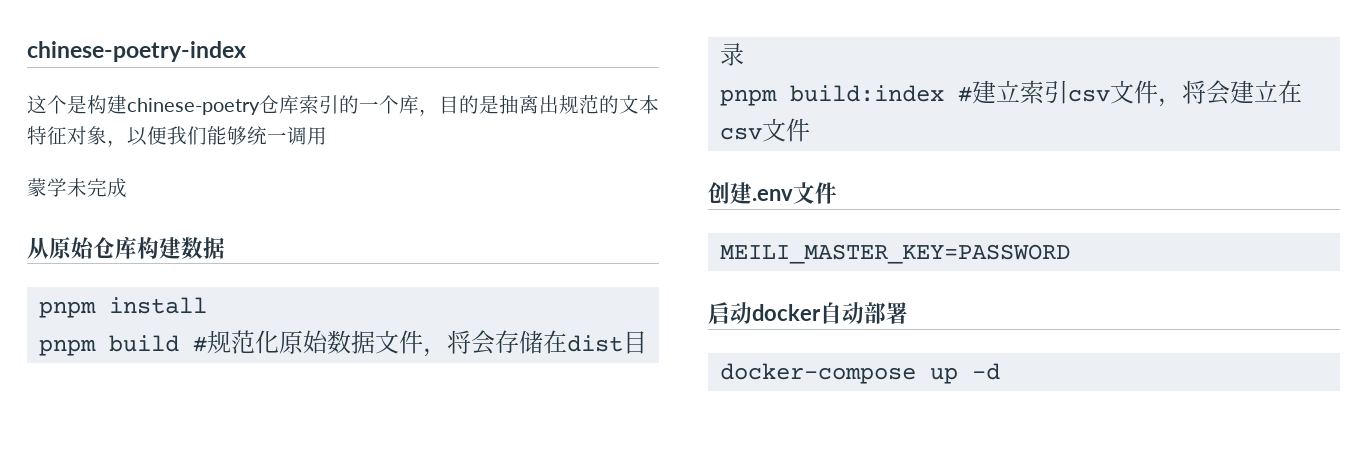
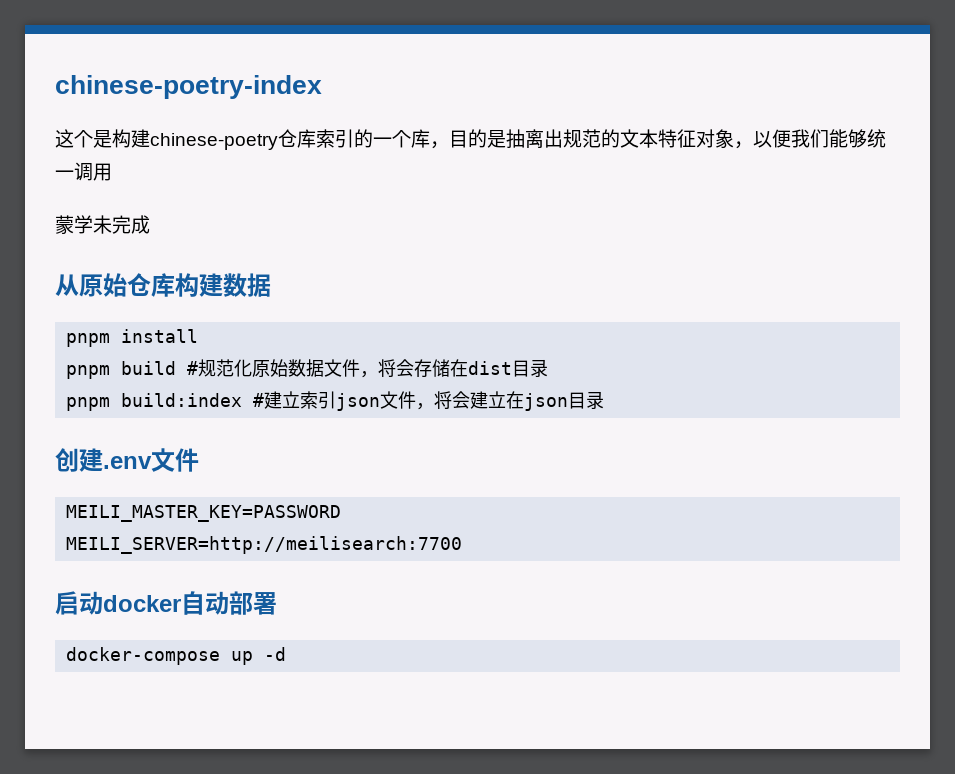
[1067,89,1110,102] csv -> [336,393,381,411] json
[719,118,810,142] csv文件 -> [524,391,605,411] json目录
(1070, 254) none -> [66,536,463,554] // MEILI_SERVER=http://meilisearch:7700

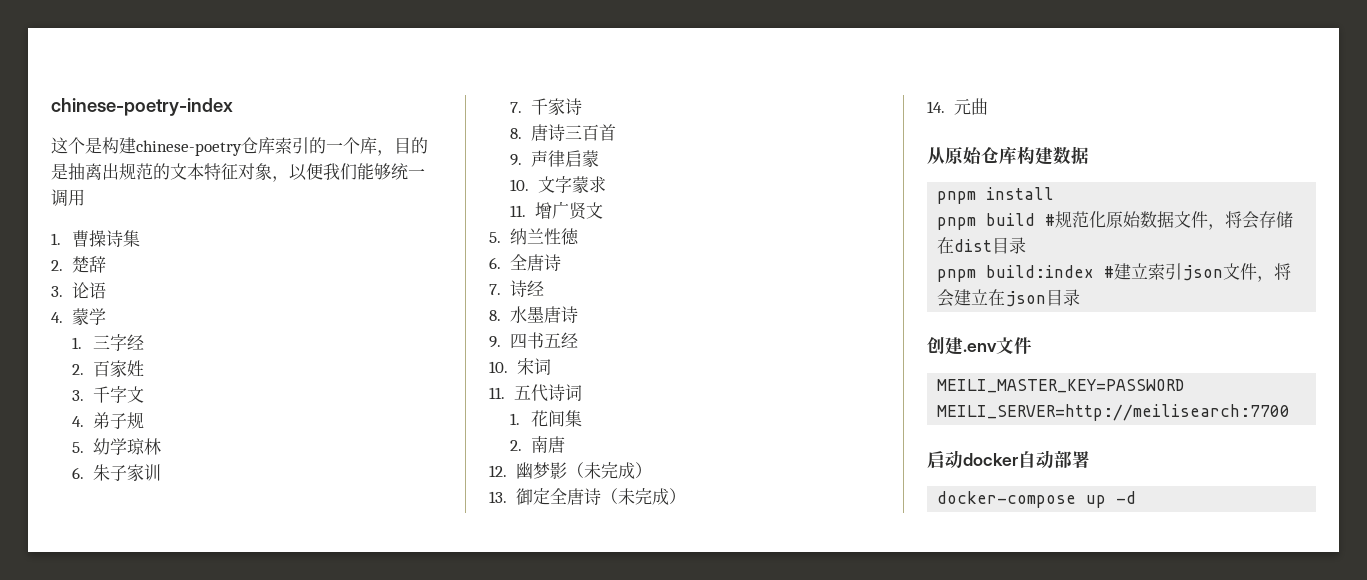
[55,215,150,234] 蒙学未完成 -> [51,230,141,247] [51,256,107,273] [51,282,107,299] [51,308,107,325] [72,334,145,351] [72,360,145,378] [72,386,145,403] [72,412,145,429] [72,438,162,455] [72,464,162,482] [510,98,583,116] [510,124,617,141] [510,150,600,167] [510,176,606,193] [510,201,603,220] [489,228,580,245] [489,254,562,271] [489,280,545,297] [489,306,579,323] [489,332,579,349] [489,358,551,375] [489,384,582,402] [510,410,583,427] [510,436,566,453] [489,462,652,479] [489,488,686,505] [927,98,988,115] 1.曹操诗集 // 2.楚辞 // 3.论语 // 4.蒙学 // 1.三字经 // 2.百家姓 // 3.千字文 // 4.弟子规 // 5.幼学琼林 // 6.朱子家训 // 7.千家诗 // 8.唐诗三百首 // 9.声律启蒙 // 10.文字蒙求 // 11.增广贤文 // 5.纳兰性徳 // 6.全唐诗 // 7.诗经 // 8.水墨唐诗 // 9.四书五经 // 10.宋词 // 11.五代诗词 // 1.花间集 // 2.南唐 // 12.幽梦影（未完成） // 13.御定全唐诗（未完成） // 14.元曲

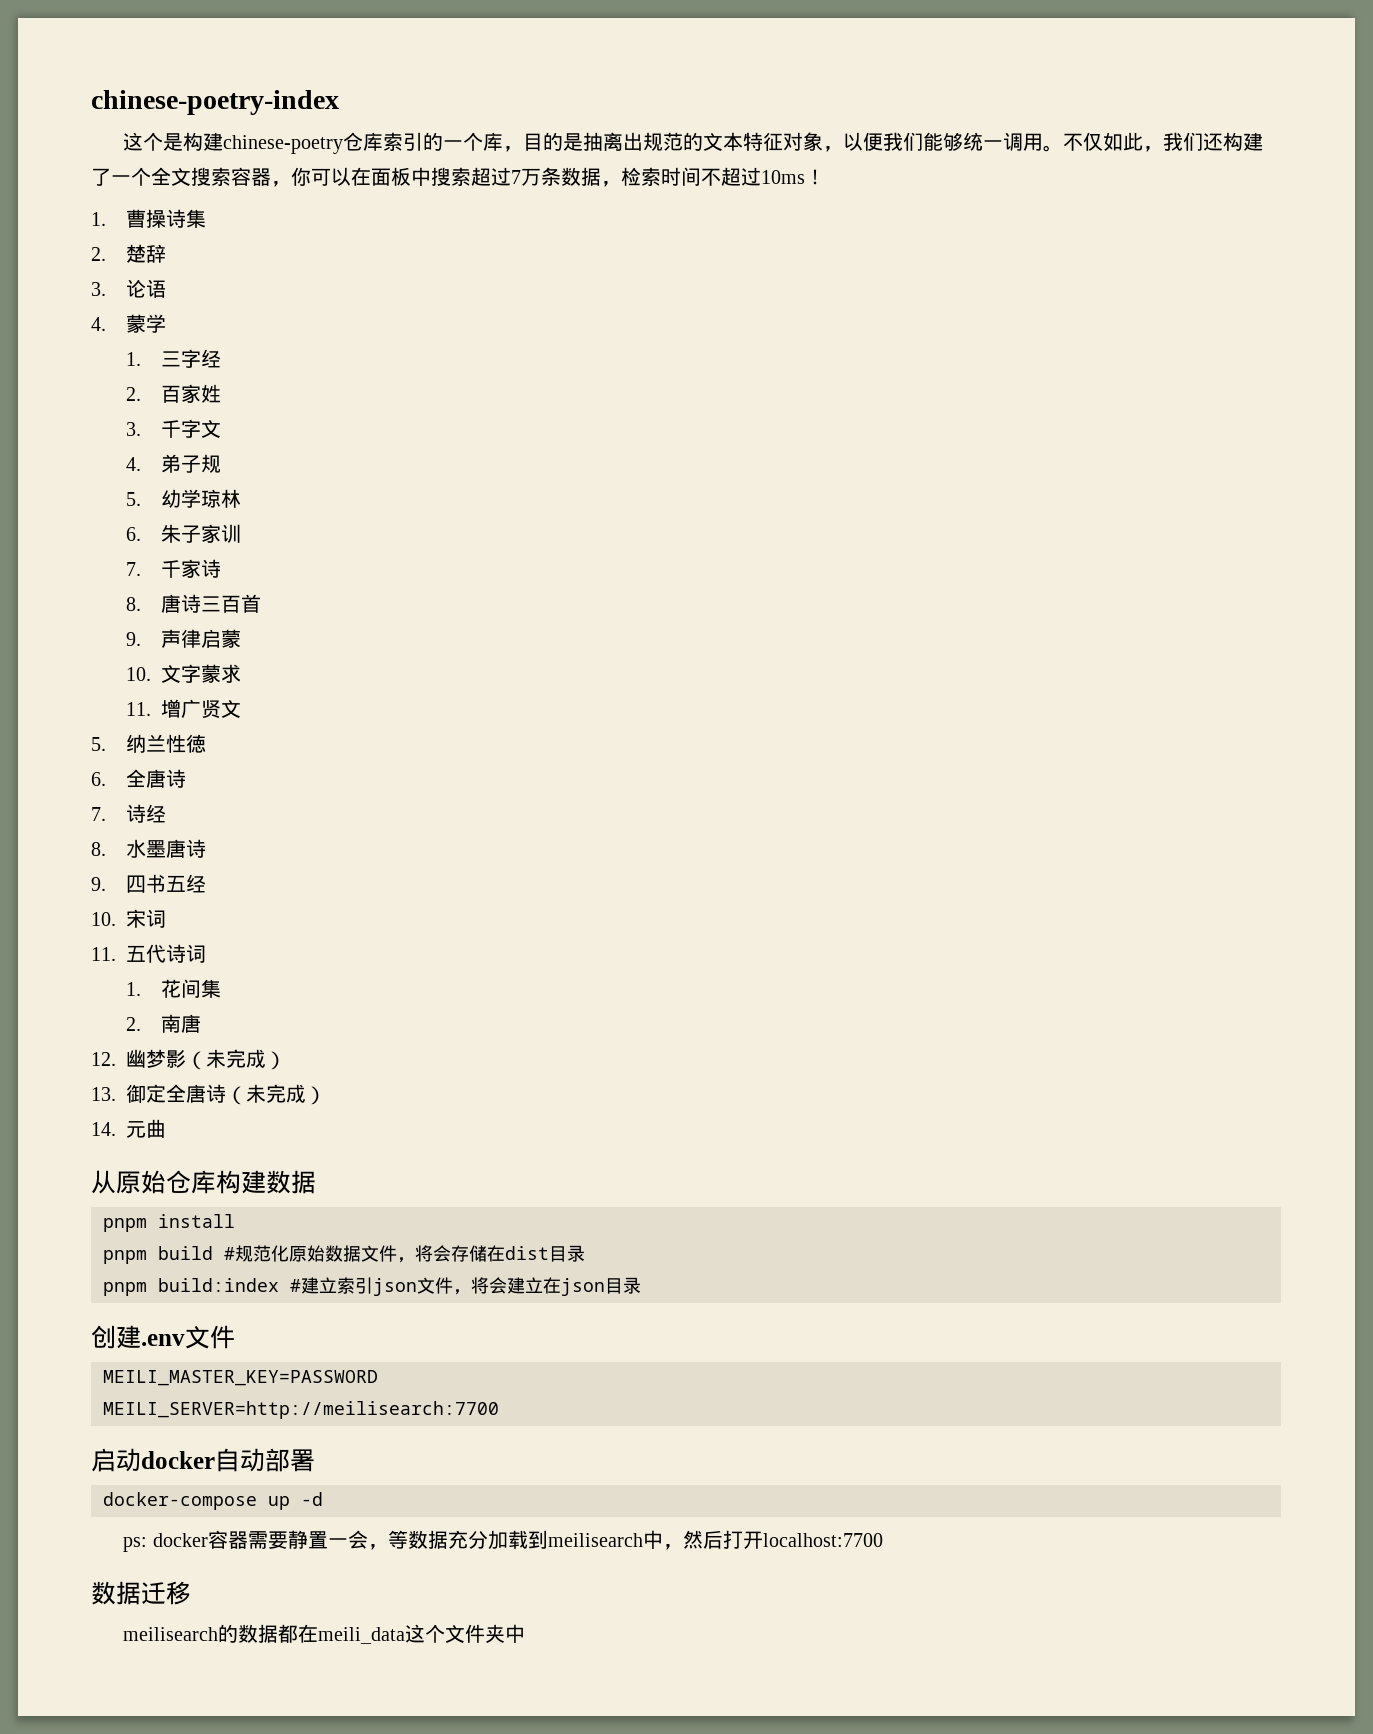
(85, 197) none -> [1043,132,1264,152] [91,167,825,187] 。不仅如此，我们还构建了一个全文搜索容器，你可以在面板中搜索超过7万条数据，检索时间不超过10ms！
(1137, 497) none -> [123,1530,883,1552] [91,1581,191,1605] [123,1624,526,1644] // ps: docker容器需要静置一会，等数据充分加载到meilisearch中，然后打开localhost:7700 // 数据迁移 // meilisearch的数据都在meili_data这个文件夹中

